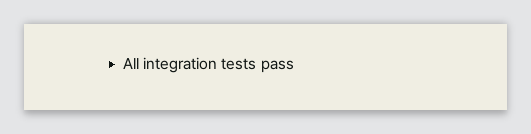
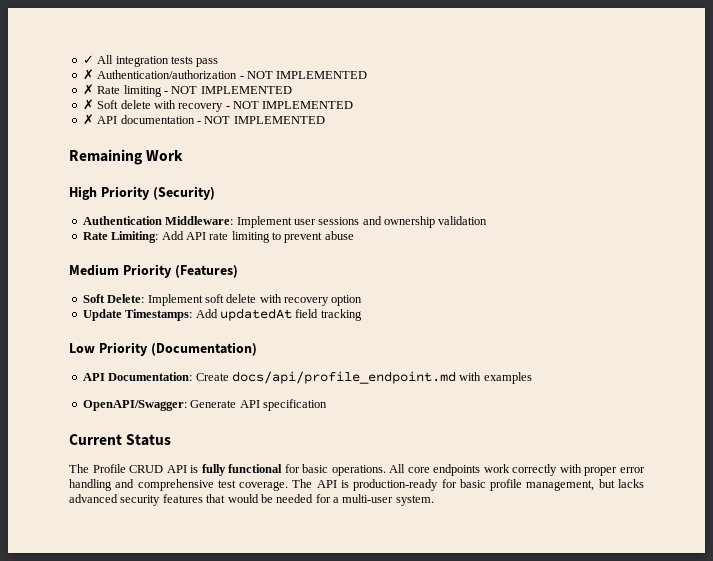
(123, 63) none -> [82,55,94,64] ✓
(294, 66) none -> [82,69,368,80] [82,84,292,97] [82,99,354,112] [82,114,325,125] [69,149,184,165] [69,186,215,200] [82,216,488,228] [82,231,354,243] [69,264,238,278] [82,294,363,306] [82,308,362,321] [69,342,257,356] [82,371,532,384] [82,399,327,411] [69,434,172,446] [69,464,645,476] [69,479,644,491] [69,494,434,506] // ✗ Authentication/authorization - NOT IMPLEMENTED // ✗ Rate limiting - NOT IMPLEMENTED // ✗ Soft delete with recovery - NOT IMPLEMENTED // ✗ API documentation - NOT IMPLEMENTED // Remaining Work // High Priority (Security) // Authentication Middleware: Implement user sessions and ownership validation // Rate Limiting: Add API rate limiting to prevent abuse // Medium Priority (Features) // Soft Delete: Implement soft delete with recovery option // Update Timestamps: Add updatedAt field tracking // Low Priority (Documentation) // API Documentation: Create docs/api/profile_endpoint.md with examples // OpenAPI/Swagger: Generate API specification // Current Status // The Profile CRUD API is fully functional for basic operations. All core endpoints work correctly with proper error handling and comprehensive test coverage. The API is production-ready for basic profile management, but lacks advanced security features that would be needed for a multi-user system.

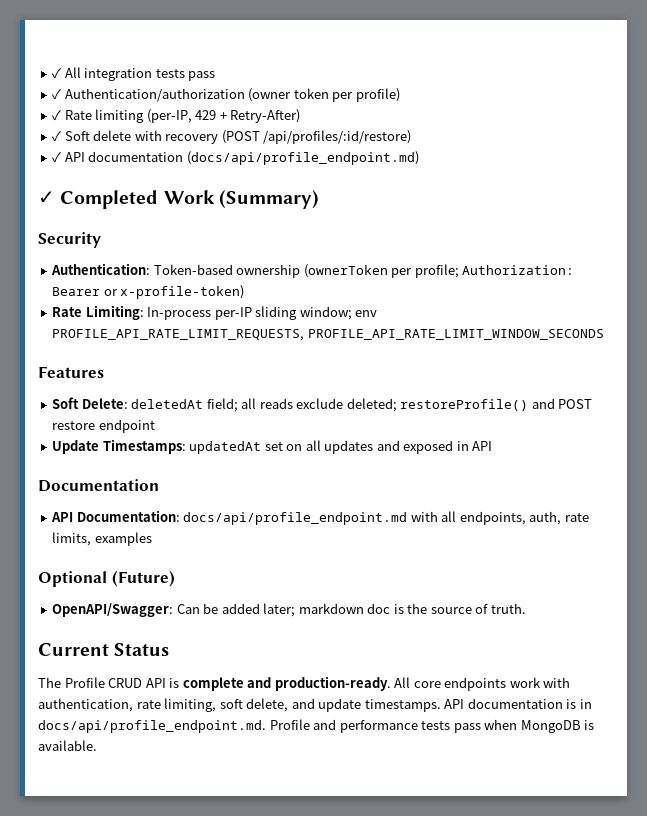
[82,69,368,80] [82,84,292,97] [82,99,354,112] [82,114,325,125] [69,149,184,165] [69,186,215,200] [82,216,488,228] [82,231,354,243] [69,264,238,278] [82,294,363,306] [82,308,362,321] [69,342,257,356] ✗ Authentication/authorization - NOT IMPLEMENTED // ✗ Rate limiting - NOT IMPLEMENTED // ✗ Soft delete with recovery - NOT IMPLEMENTED // ✗ API documentation - NOT IMPLEMENTED // Remaining Work // High Priority (Security) // Authentication Middleware: Implement user sessions and ownership validation // Rate Limiting: Add API rate limiting to prevent abuse // Medium Priority (Features) // Soft Delete: Implement soft delete with recovery option // Update Timestamps: Add updatedAt field tracking // Low Priority (Documentation) -> [52,88,400,102] [52,109,301,123] [52,130,412,144] [52,151,419,165] [38,190,319,209] [38,232,101,248] [51,263,575,278] [52,285,245,299] [52,305,378,320] [52,329,604,341] [38,366,104,378] [52,397,593,412] [52,419,155,433] [52,439,493,454] [38,479,159,492] ✓ Authentication/authorization (owner token per profile) // ✓ Rate limiting (per-IP, 429 + Retry-After) // ✓ Soft delete with recovery (POST /api/profiles/:id/restore) // ✓ API documentation (docs/api/profile_endpoint.md) // ✓ Completed Work (Summary) // Security // Authentication: Token-based ownership (ownerToken per profile; Authorization: Bearer or x-profile-token) // Rate Limiting: In-process per-IP sliding window; env PROFILE_API_RATE_LIMIT_REQUESTS, PROFILE_API_RATE_LIMIT_WINDOW_SECONDS // Features // Soft Delete: deletedAt field; all reads exclude deleted; restoreProfile() and POST restore endpoint // Update Timestamps: updatedAt set on all updates and exposed in API // Documentation
[195,373,229,381] Create -> (180, 516) none
(482, 376) none -> [441,511,589,525] [52,532,92,546] all endpoints, auth, rate limits,
(532, 378) none -> [38,570,175,587] // Optional (Future)
[190,399,327,411] Generate API specification -> [176,603,526,617] Can be added later; markdown doc is the source of truth.
[201,464,645,476] [69,479,644,491] [69,494,434,506] fully functional for basic operations. All core endpoints work correctly with proper error handling and comprehensive test coverage. The API is production-ready for basic profile management, but lacks advanced security features that would be needed for a multi-user system. -> [182,676,571,691] [38,698,592,712] [38,719,595,733] [38,740,97,751] complete and production-ready. All core endpoints work with authentication, rate limiting, soft delete, and update timestamps. API documentation is in docs/api/profile_endpoint.md. Profile and performance tests pass when MongoDB is available.

